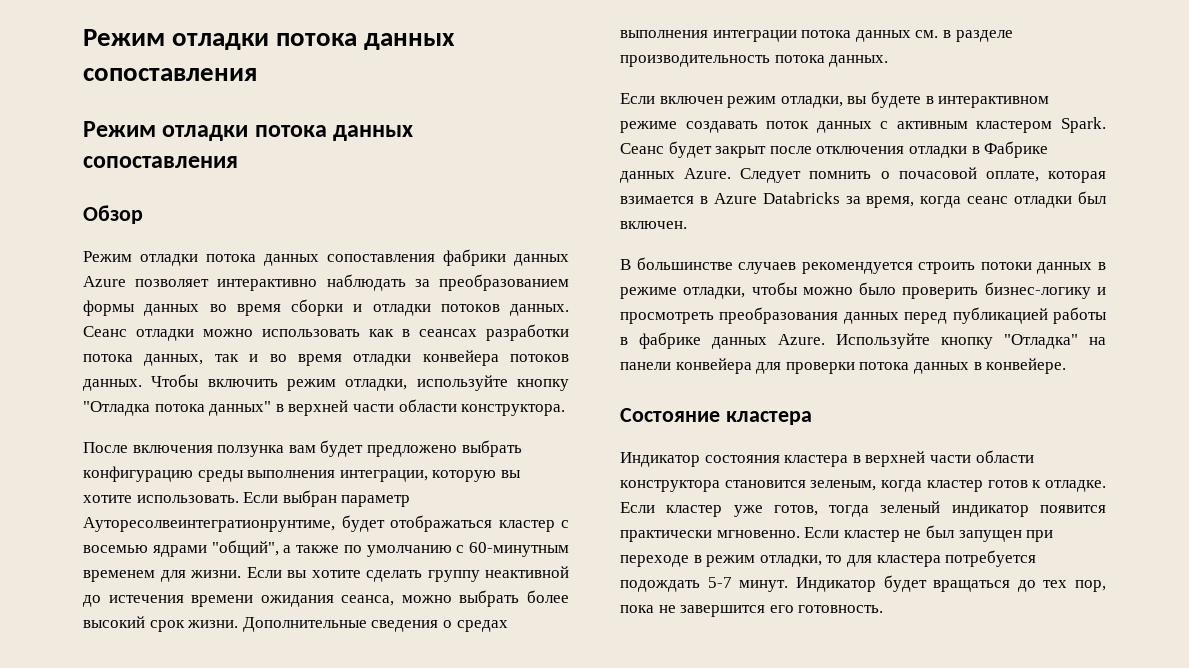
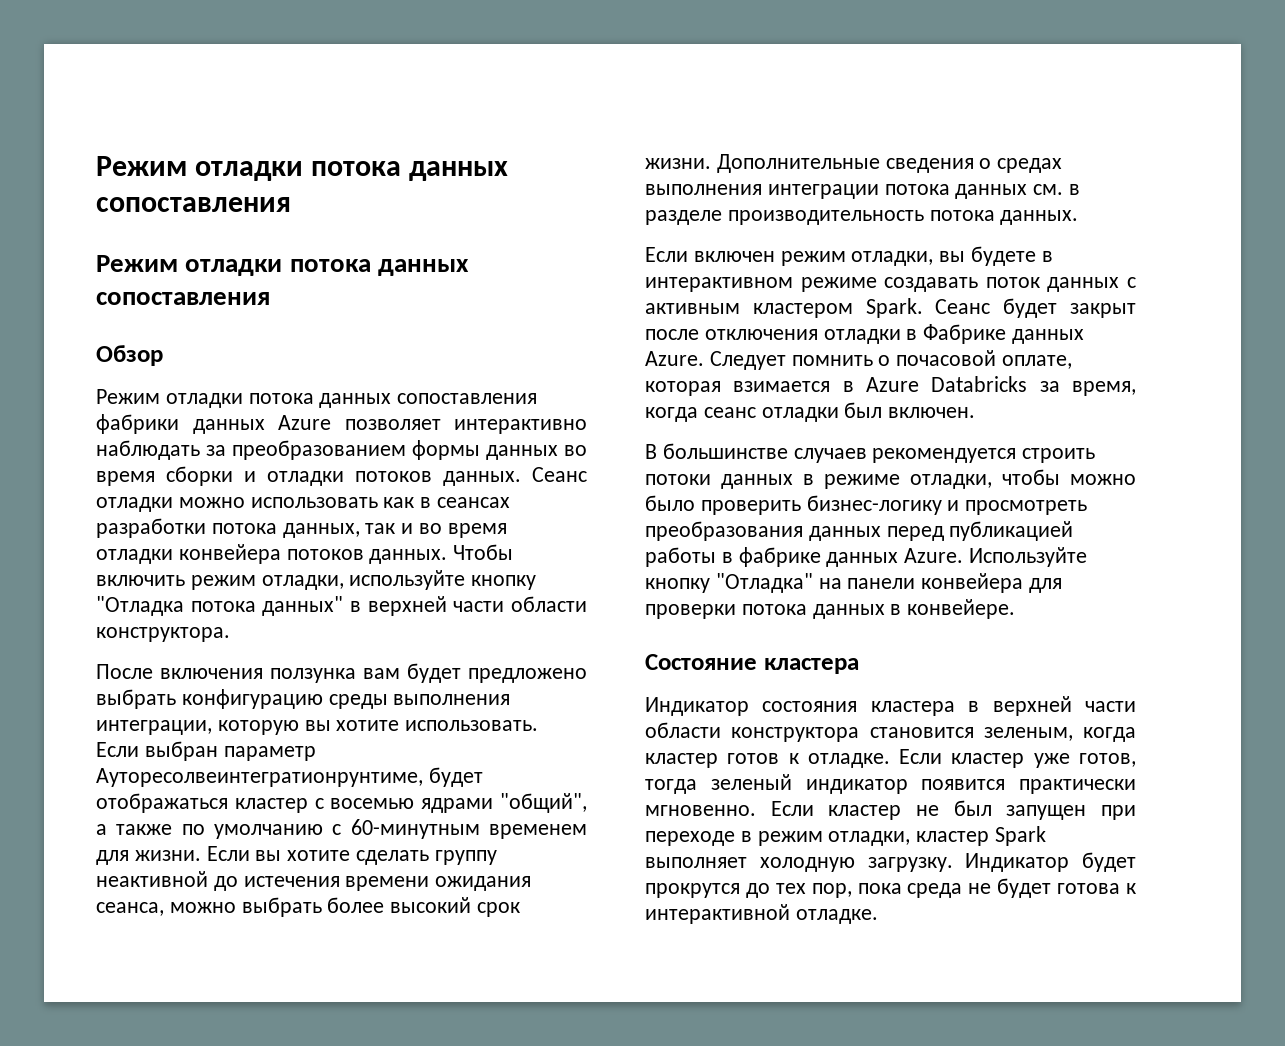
[826,550,1037,567] [620,577,789,592] то для кластера потребуется подождать 5-7 минут. -> [916,826,1047,846] [645,857,953,872] кластер Spark выполняет холодную загрузку.
[933,580,1011,592] вращаться -> [645,883,740,898] прокрутся
[658,605,884,617] не завершится его готовность. -> [907,878,1136,898] [645,904,878,924] среда не будет готова к интерактивной отладке.

